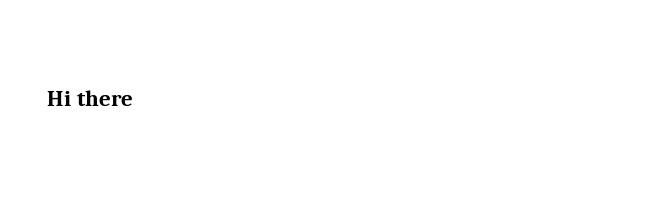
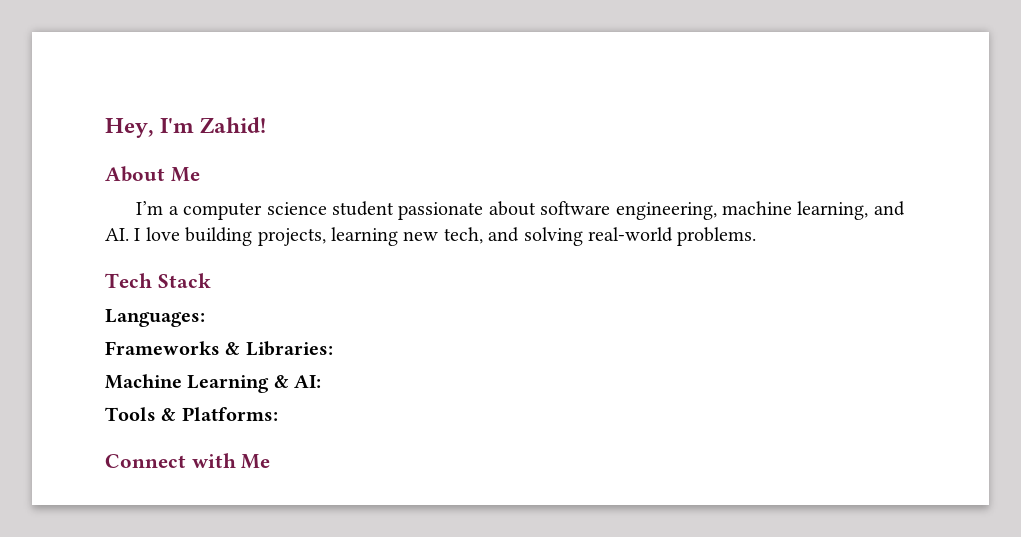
[47,90,134,106] Hi there -> [105,117,267,138] [105,166,200,182] [136,201,905,220] [105,227,757,246] [105,273,211,288] [105,309,205,327] [105,341,333,356] [105,374,322,393] [105,407,278,421] [105,453,271,469] Hey, I'm Zahid! // About Me // I’m a computer science student passionate about software engineering, machine learning, and AI. I love building projects, learning new tech, and solving real-world problems. // Tech Stack // Languages: // Frameworks & Libraries: // Machine Learning & AI: // Tools & Platforms: // Connect with Me

